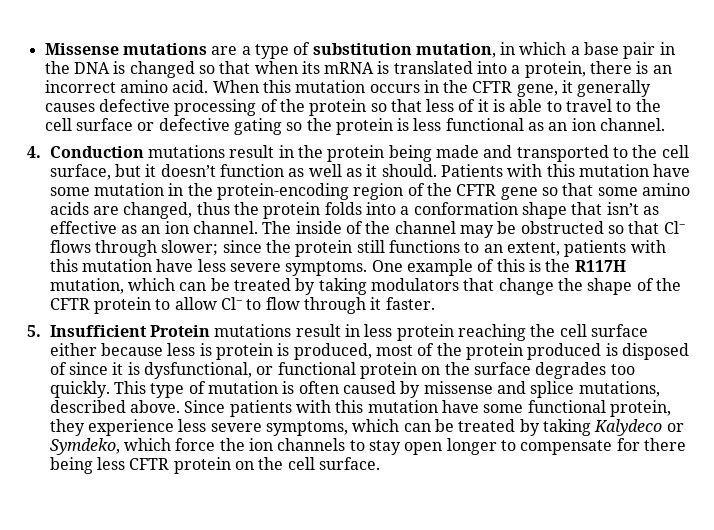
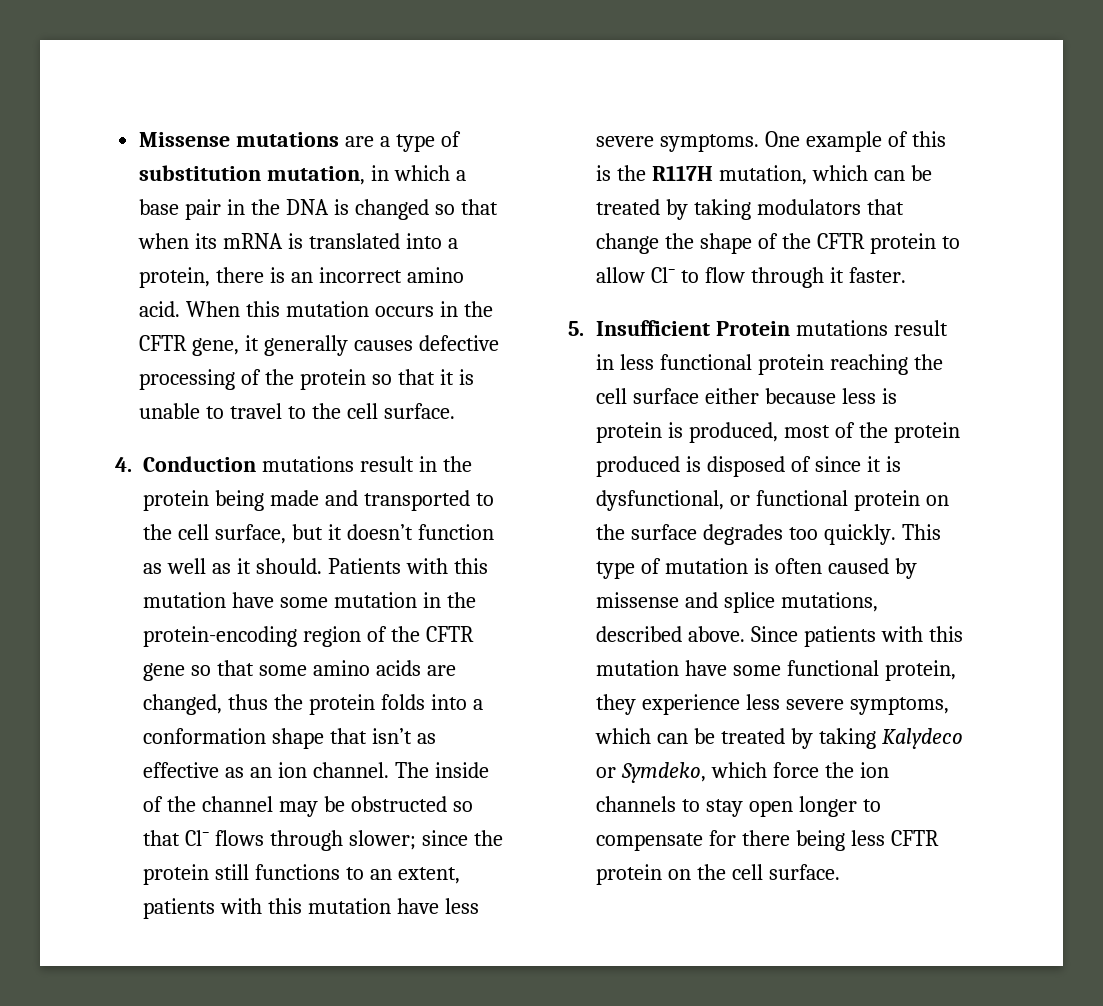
[426,99,543,112] less of it is able -> [439,369,474,385] [139,403,201,419] it is unable
[75,118,666,135] surface or defective gating so the protein is less functional as an ion channel. -> [383,403,455,419] surface.
(393, 330) none -> [660,354,753,370] functional

